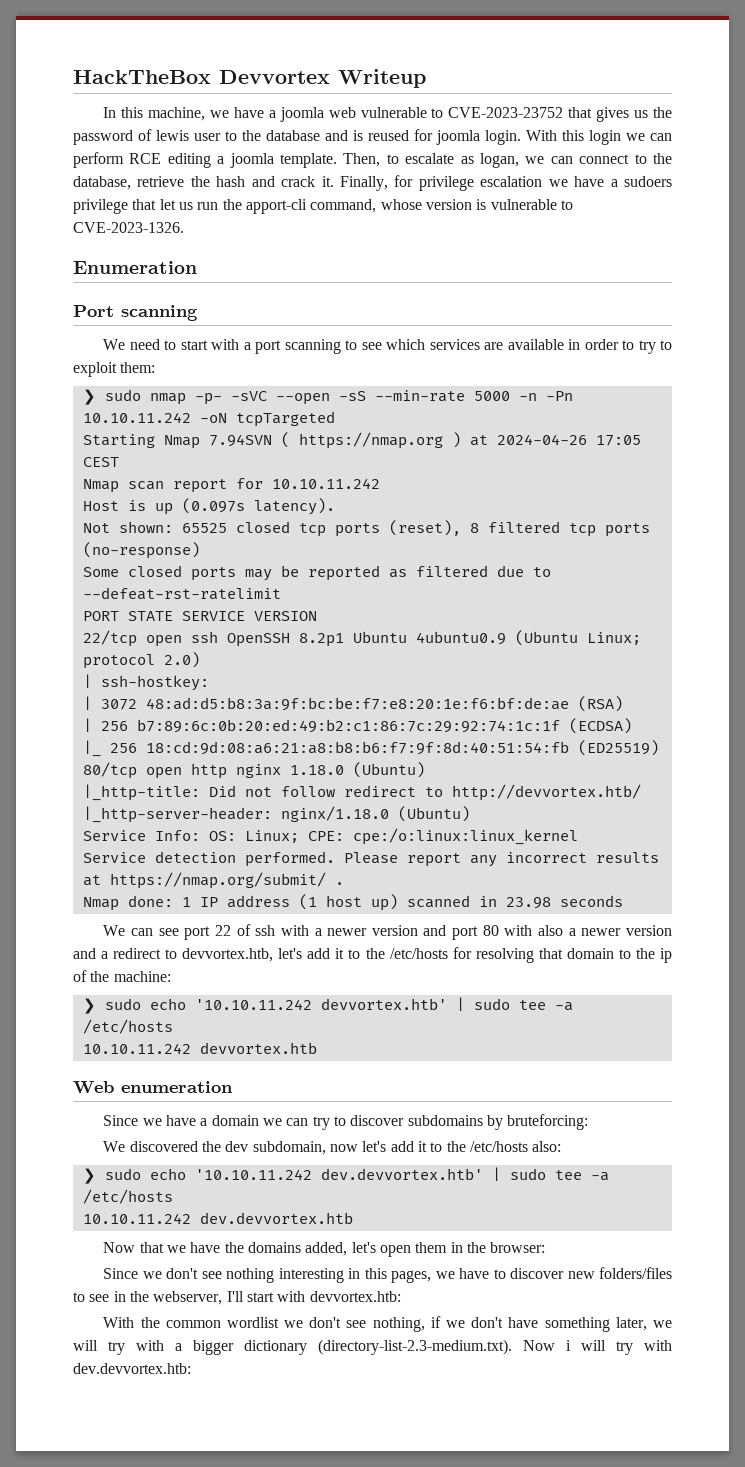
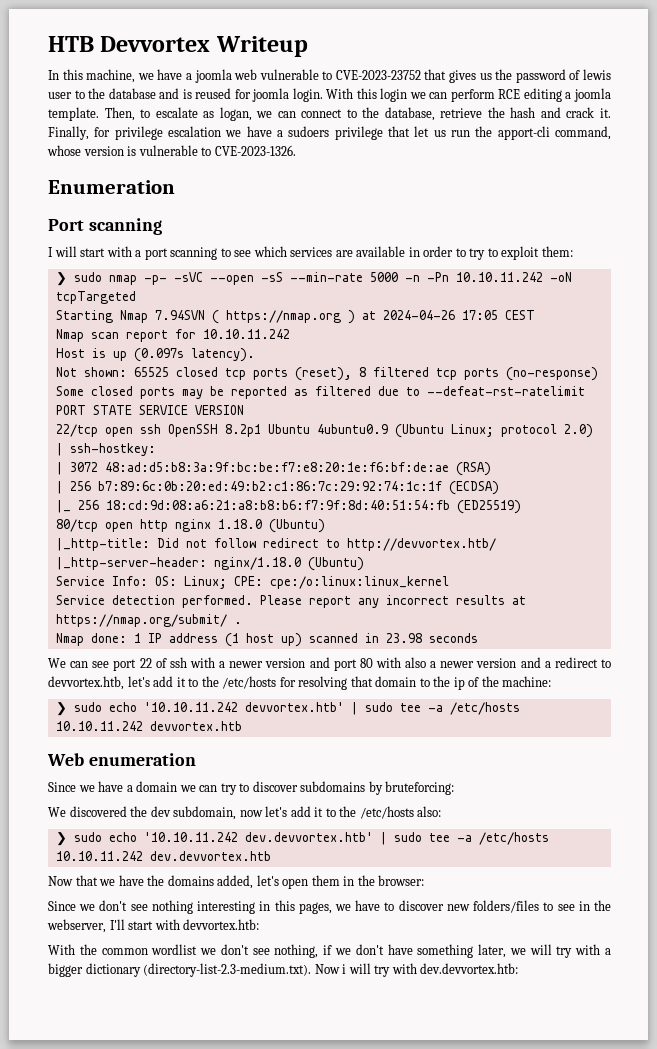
[73,70,211,84] HackTheBox -> [48,36,94,52] HTB
[103,339,177,350] We need to -> [48,246,77,257] I will

